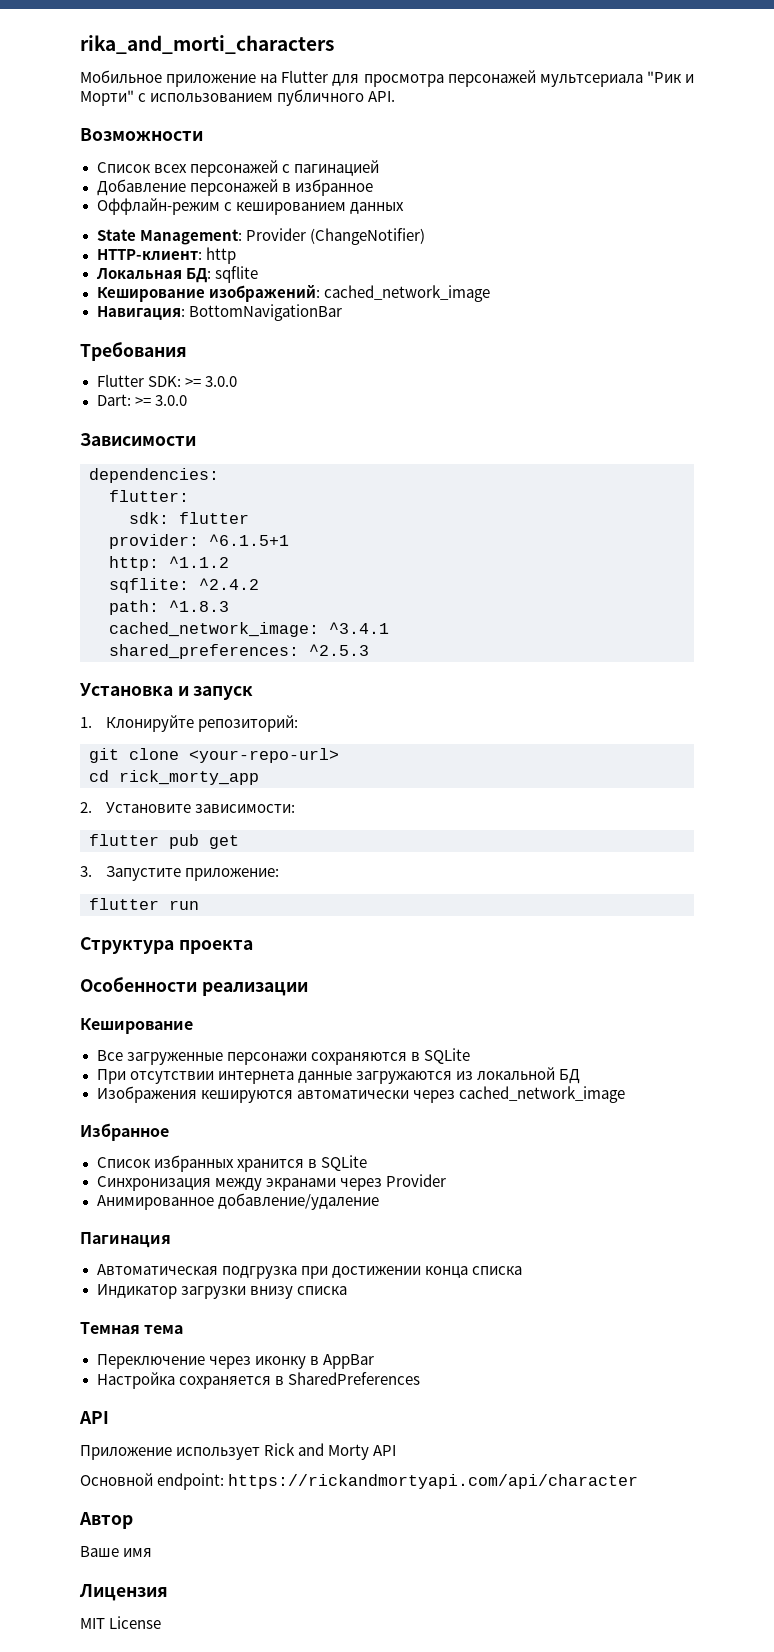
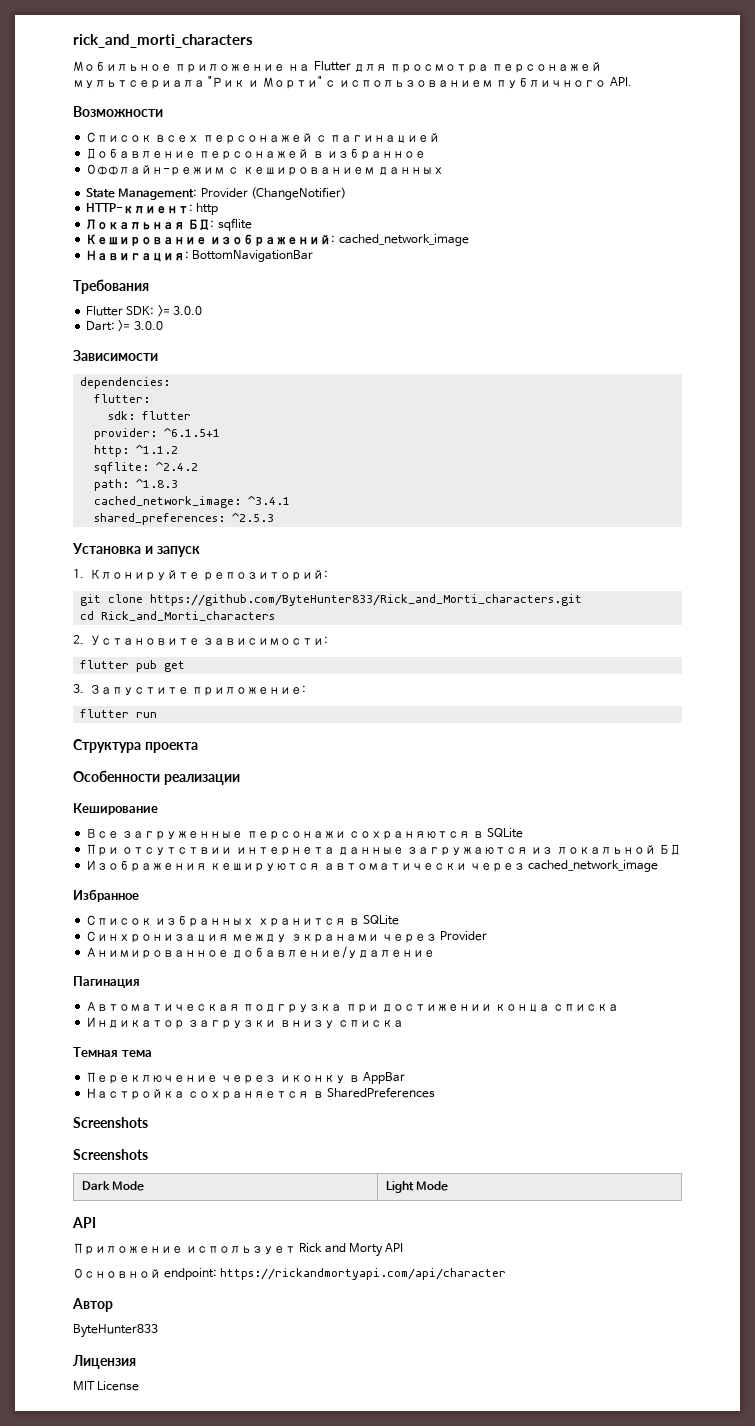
[80,35,334,54] rika_and_morti_characters -> [73,34,253,48] rick_and_morti_characters
[189,748,339,763] <your-repo-url> -> [150,594,583,606] https://github.com/ByteHunter833/Rick_and_Morti_characters.git
[119,770,259,785] rick_morty_app -> [101,611,276,621] Rick_and_Morti_characters
(420, 1378) none -> [73,1117,148,1128] [73,1149,148,1160] [81,1181,144,1191] [385,1181,448,1193] // Screenshots // Screenshots // Dark Mode | Light Mode
[80,1546,153,1557] Ваше имя -> [73,1324,158,1338] ByteHunter833

